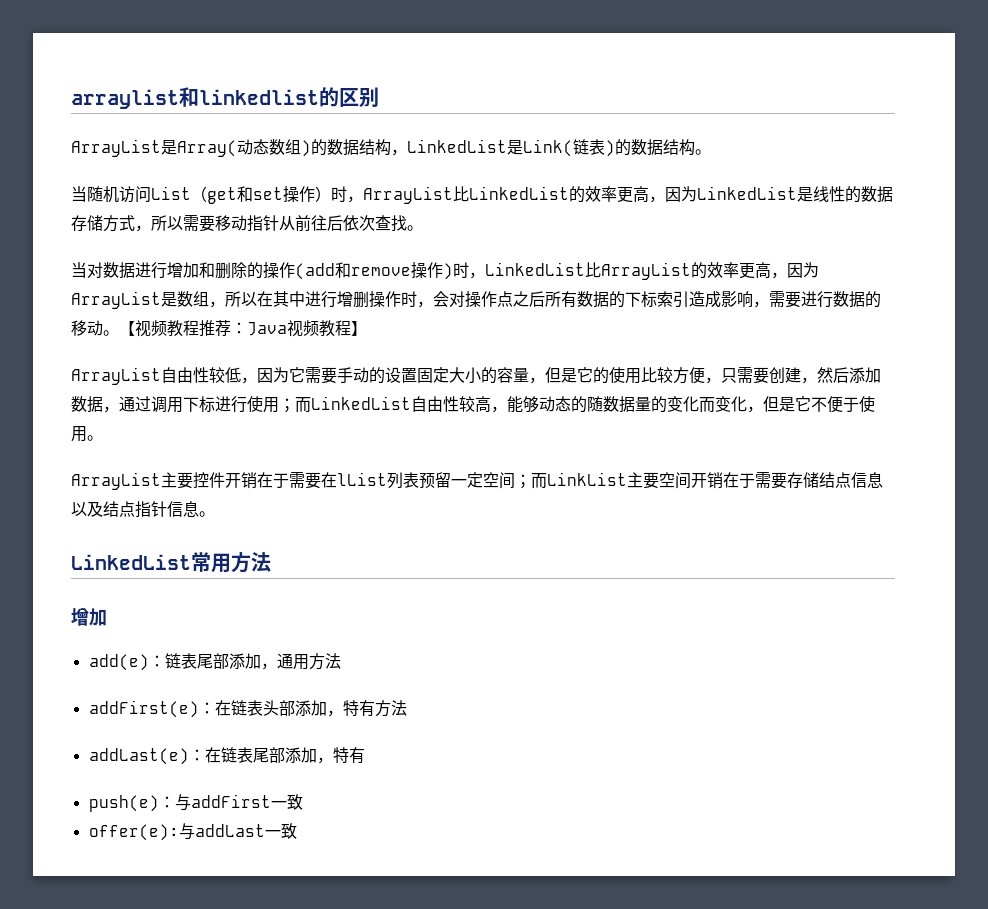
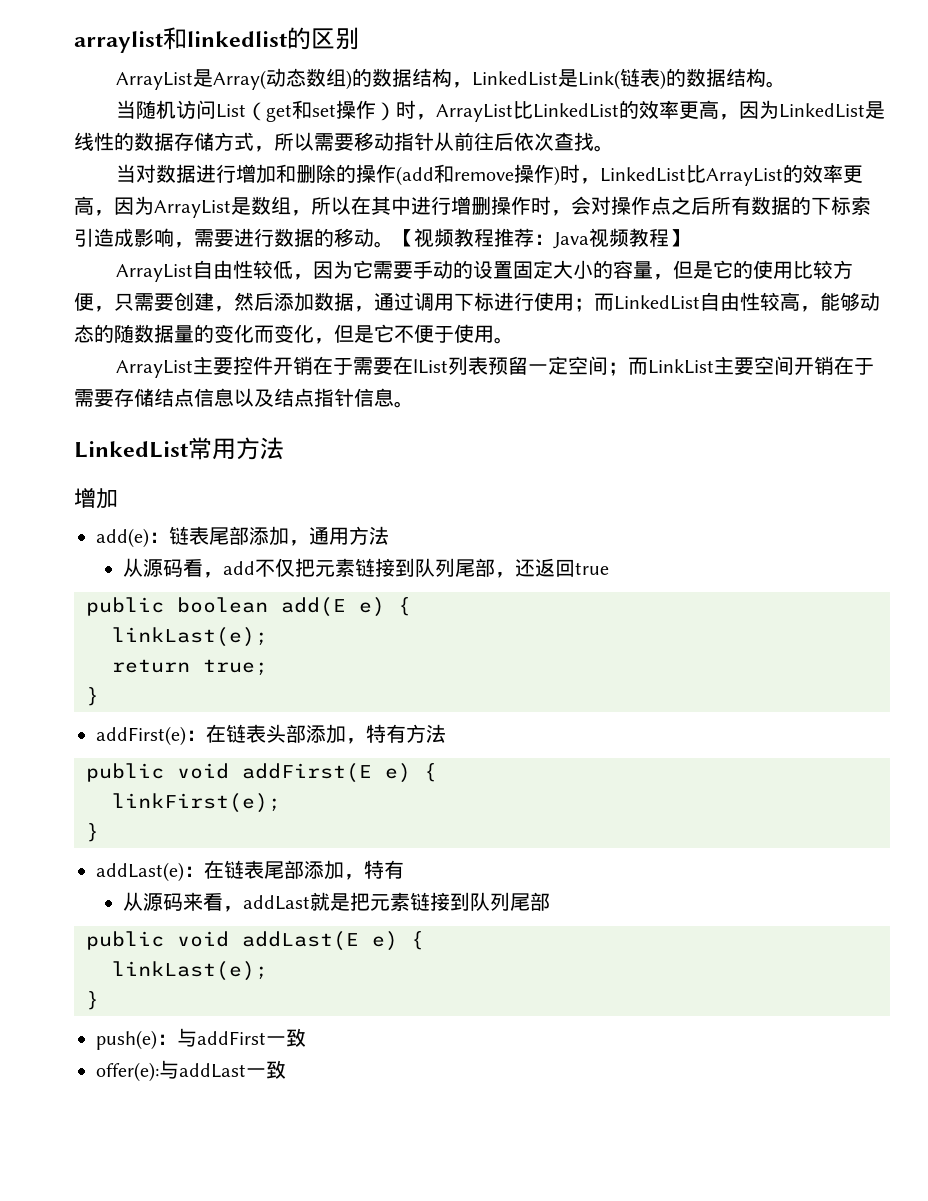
(341, 661) none -> [122,558,609,578] [86,597,411,617] [112,627,268,647] [112,659,268,676] [86,687,99,706] // 从源码看，add不仅把元素链接到队列尾部，还返回true // public boolean add(E e) { // linkLast(e); // return true; // }
(407, 708) none -> [86,763,437,783] [112,793,281,813] [86,823,99,842] // public void addFirst(E e) { // linkFirst(e); // }
(365, 755) none -> [122,892,550,912] [86,931,424,951] [112,961,268,981] [86,991,99,1010] // 从源码来看，addLast就是把元素链接到队列尾部 // public void addLast(E e) { // linkLast(e); // }

